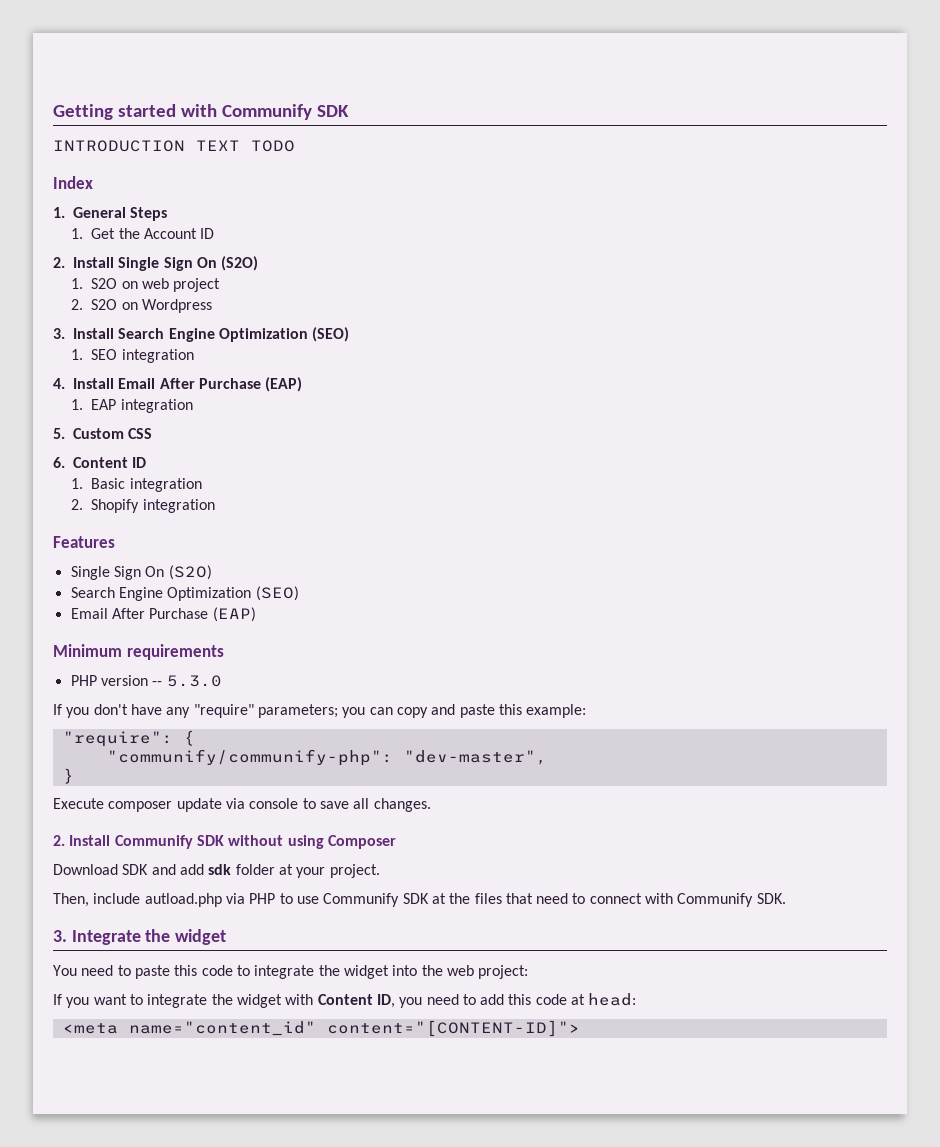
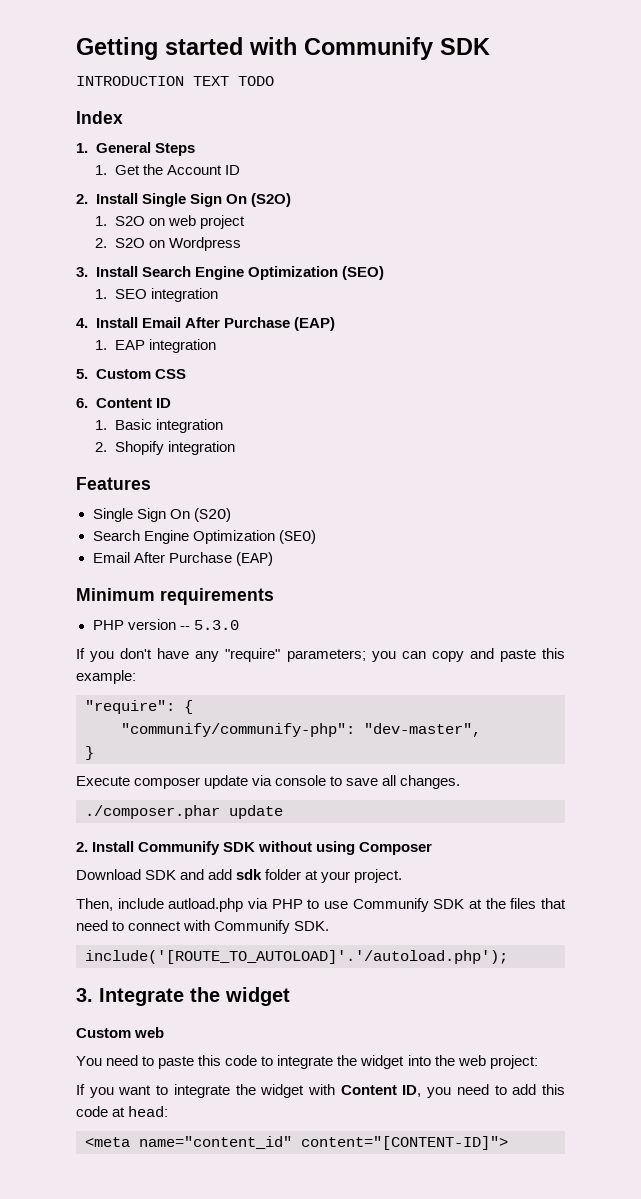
(431, 805) none -> [85,805,283,819] // ./composer.phar update
(786, 898) none -> [85,950,508,964] // include('[ROUTE_TO_AUTOLOAD]'.'/autoload.php');
(227, 937) none -> [76,1027,165,1038] // Custom web

